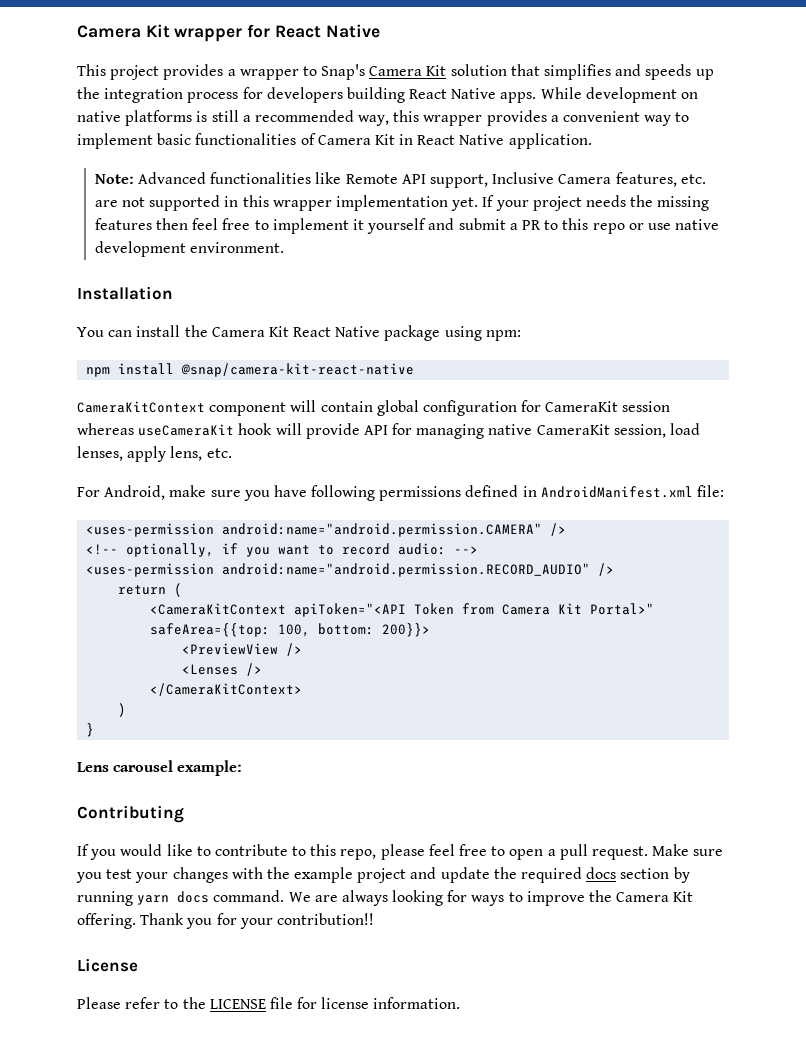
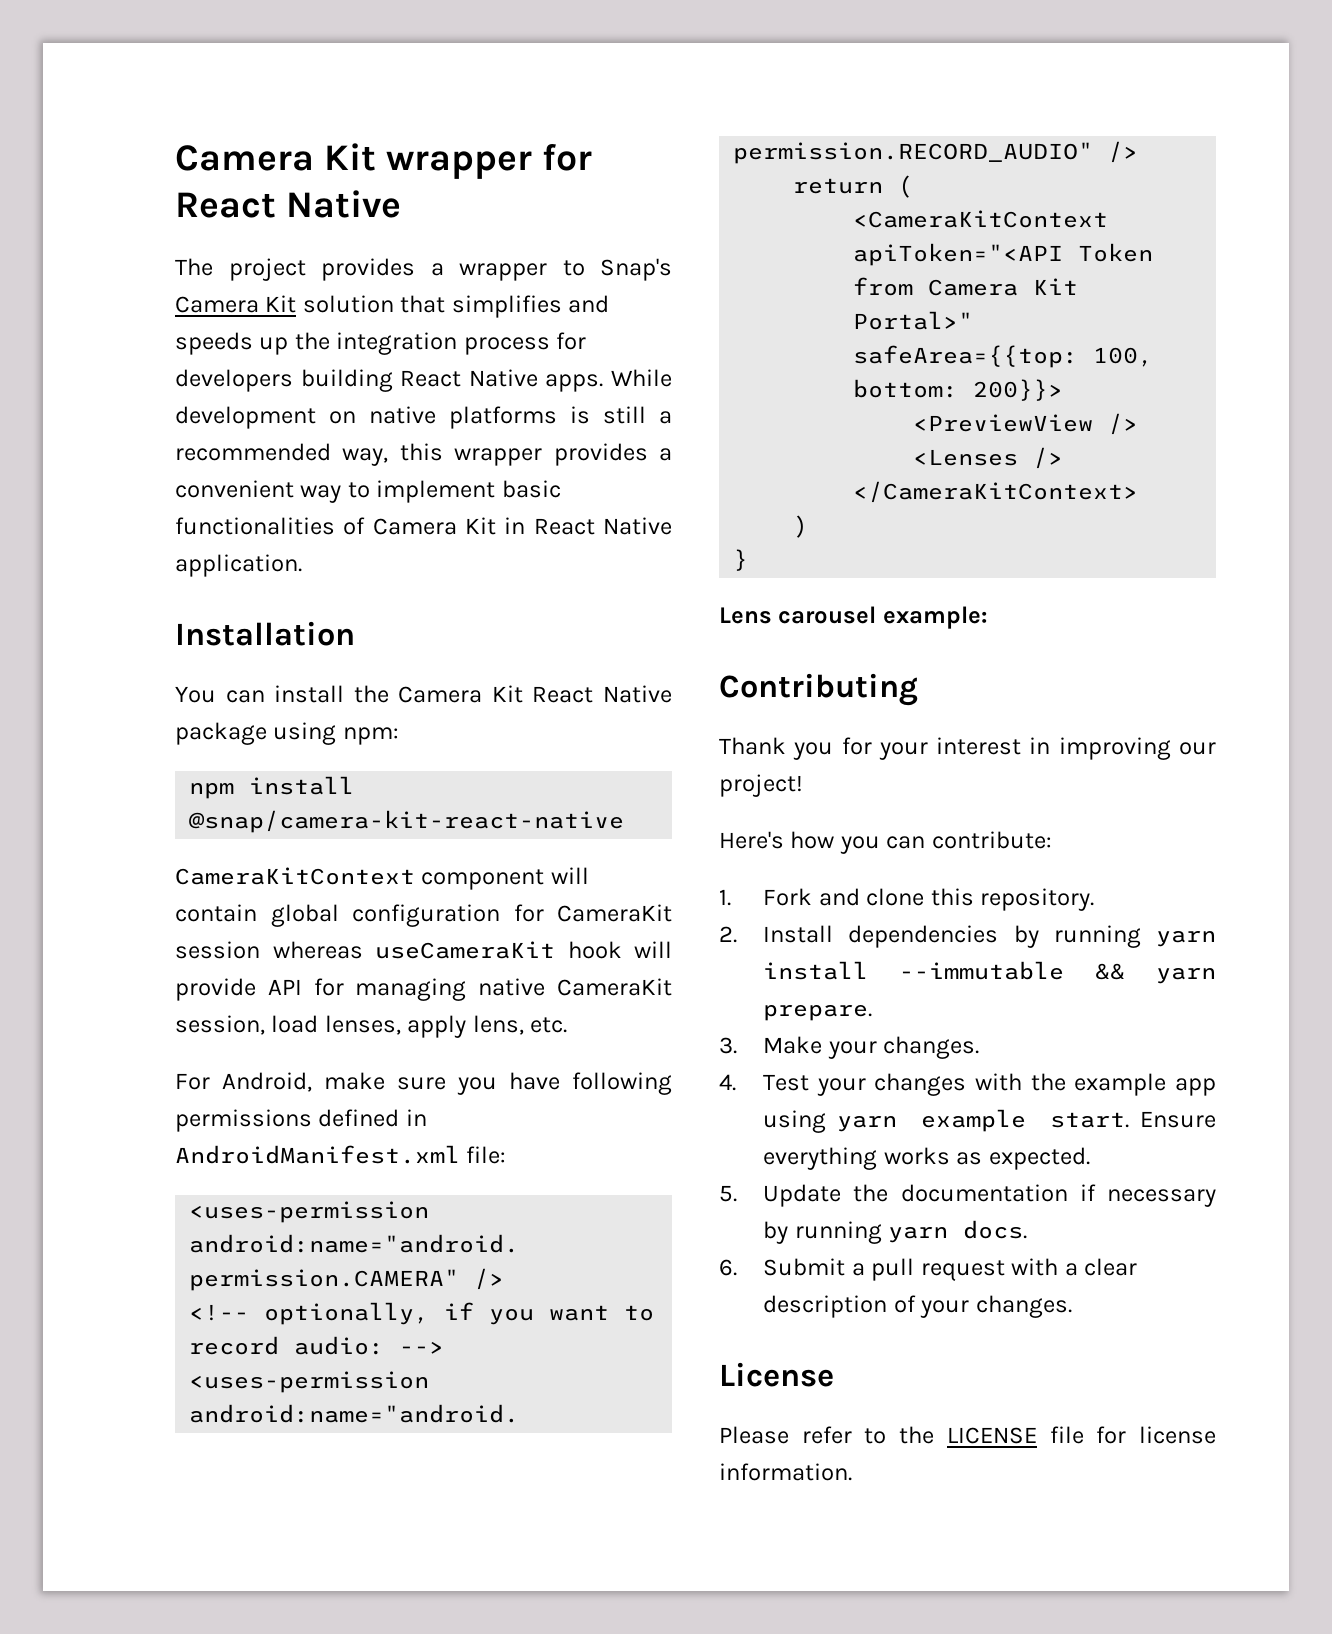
[77,64,106,76] This -> [175,258,213,276] The
[94,172,706,188] [94,195,710,211] [94,218,720,234] [94,241,285,257] // Note: Advanced functionalities like Remote API support, Inclusive Camera features, etc. are not supported in this wrapper implementation yet. If your project needs the missing features then feel free to implement it yourself and submit a PR to this repo or use native development environment. -> (302, 565) none
[77,844,724,860] [76,869,133,883] If you would like to contribute to this repo, please feel free to open a pull request. Make sure you test -> [719,737,1216,760] [719,774,803,797] [719,831,1052,854] [719,888,1095,911] [719,925,1216,948] [763,961,1216,984] [763,1004,873,1021] [719,1036,980,1059] [719,1074,810,1091] Thank you for your interest in improving our project! // Here's how you can contribute: // 1. Fork and clone this repository. // 2. Install dependencies by running yarn install --immutable && yarn prepare. // 3. Make your changes. // 4. Test
[357,867,690,883] [77,890,694,906] [77,913,374,929] project and update the required docs section by running yarn docs command. We are always looking for ways to improve the Camera Kit offering. Thank you for your contribution!! -> [1175,1078,1216,1096] [763,1109,1216,1133] [763,1147,1090,1170] [719,1184,1216,1207] [763,1220,1028,1244] [719,1258,1138,1281] [763,1295,1072,1318] app using yarn example start. Ensure everything works as expected. // 5. Update the documentation if necessary by running yarn docs. // 6. Submit a pull request with a clear description of your changes.

